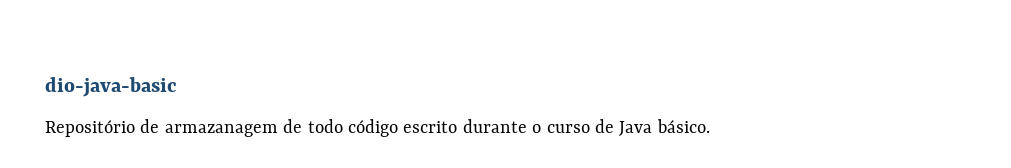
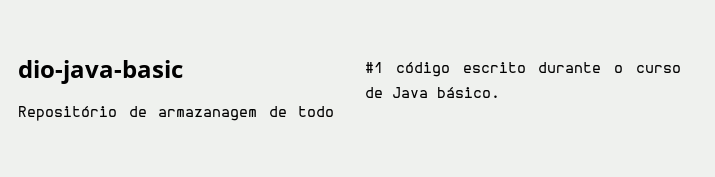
(343, 126) none -> [365,62,383,73] #1

